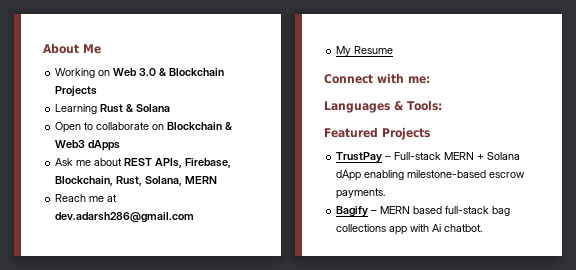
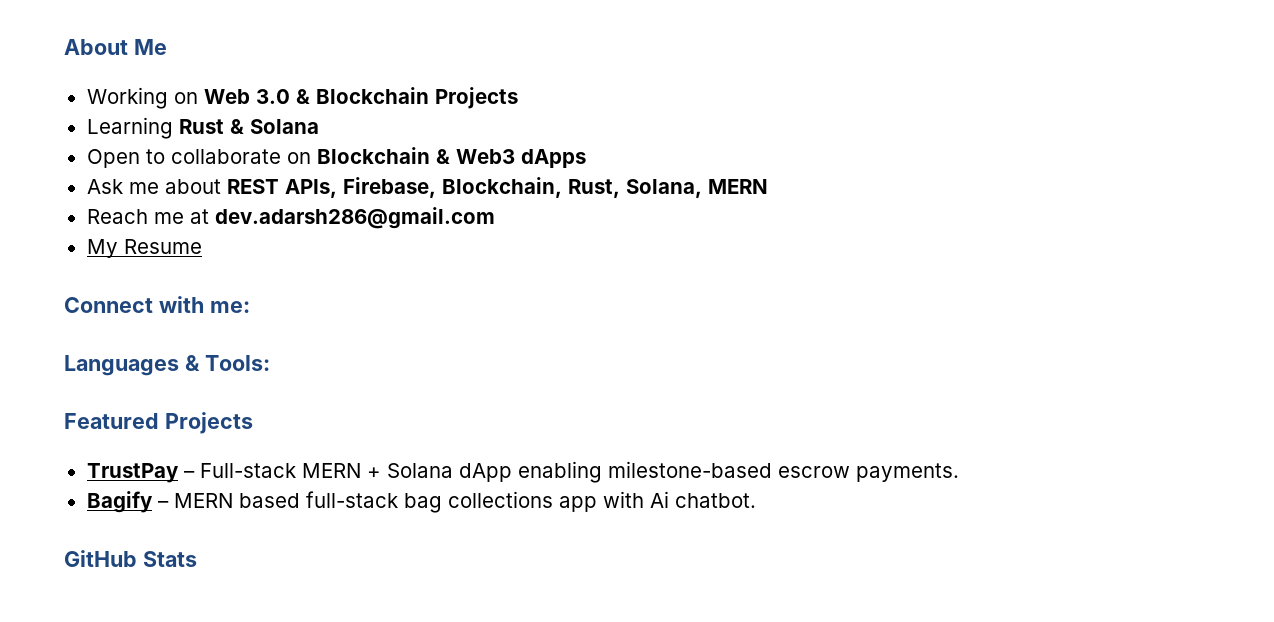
(483, 228) none -> [64,550,197,567] // GitHub Stats

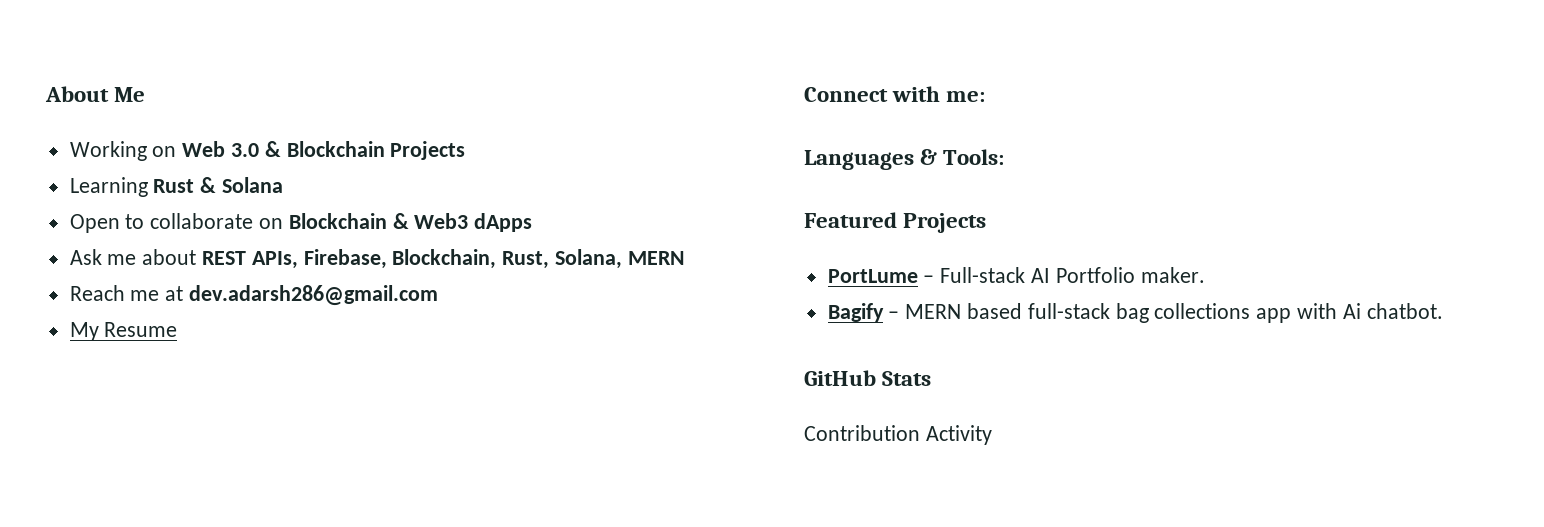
[86,463,179,483] TrustPay -> [827,269,918,283] PortLume
[301,461,959,483] MERN + Solana dApp enabling milestone-based escrow payments. -> [1031,267,1205,283] AI Portfolio maker.
(197, 559) none -> [804,425,992,445] // Contribution Activity

